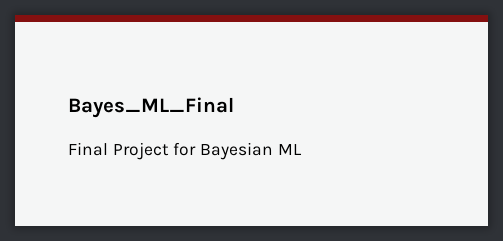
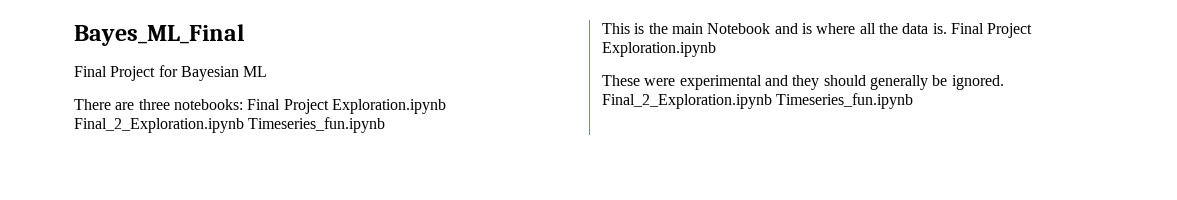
(302, 149) none -> [74,99,446,114] [74,117,386,133] [602,23,1033,38] [602,42,716,57] [602,75,1004,90] [602,93,914,109] // There are three notebooks: Final Project Exploration.ipynb Final_2_Exploration.ipynb Timeseries_fun.ipynb // This is the main Notebook and is where all the data is. Final Project Exploration.ipynb // These were experimental and they should generally be ignored. Final_2_Exploration.ipynb Timeseries_fun.ipynb

